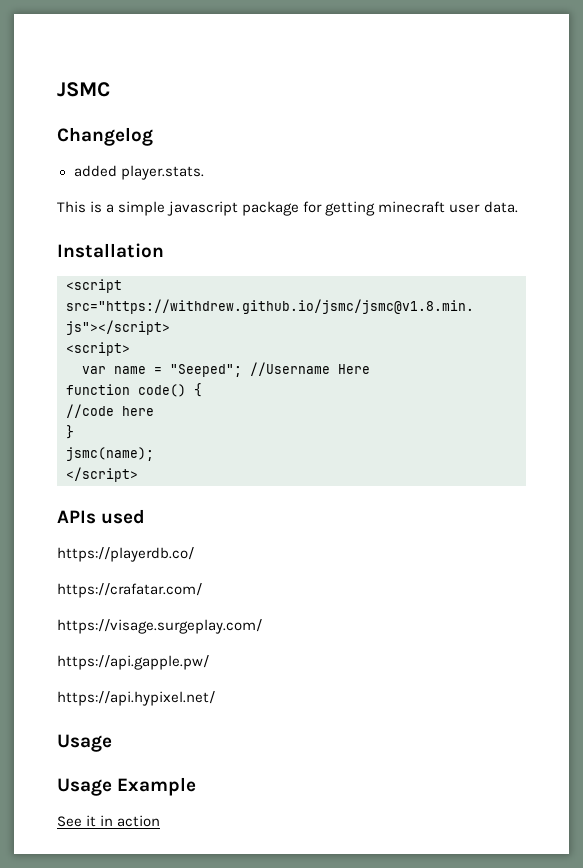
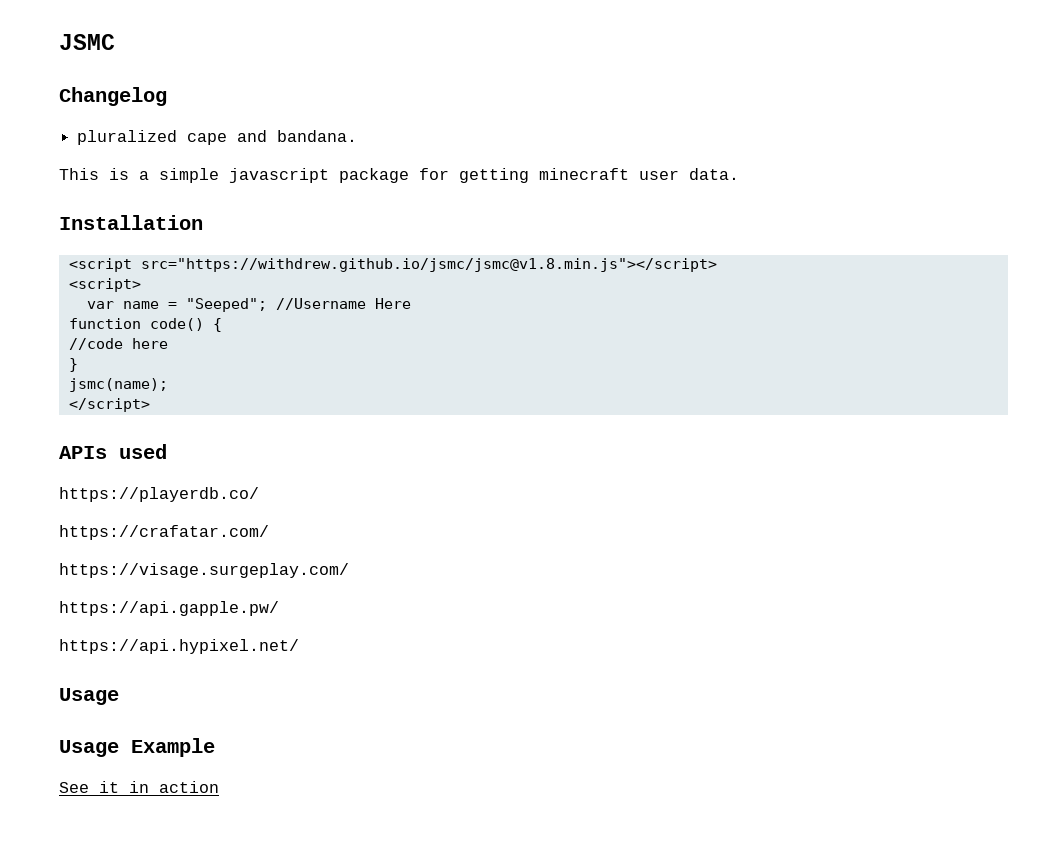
[73,165,204,180] added player.stats. -> [77,130,358,145] pluralized cape and bandana.

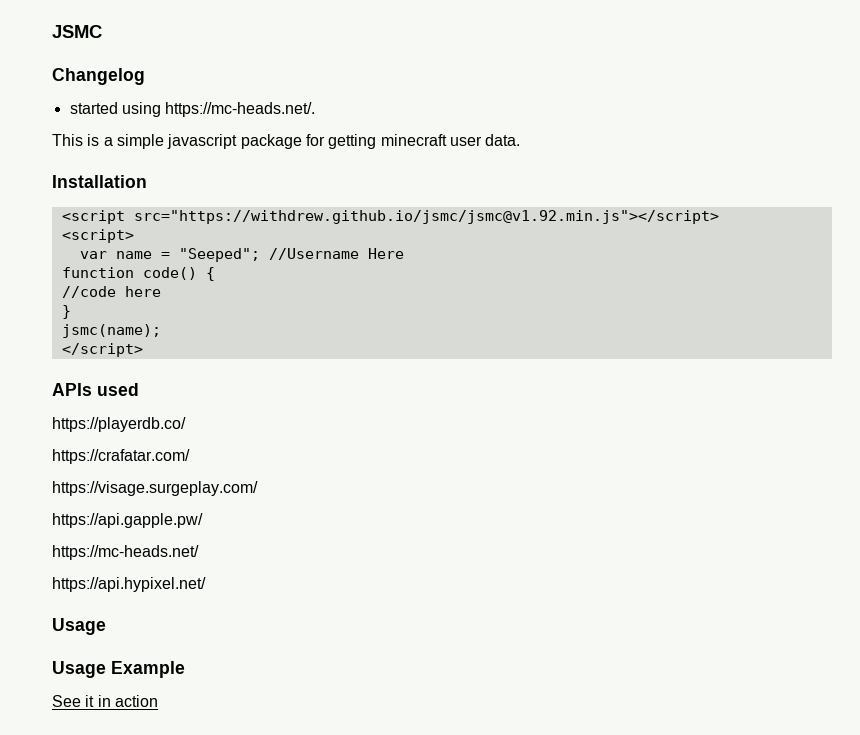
[77,130,358,145] pluralized cape and bandana. -> [69,102,316,117] started using https://mc-heads.net/.
[140,258,717,272] src="https://withdrew.github.io/jsmc/jsmc@v1.8.min.js"></script> -> [133,210,719,224] src="https://withdrew.github.io/jsmc/jsmc@v1.92.min.js"></script>
(279, 608) none -> [52,545,199,560] // https://mc-heads.net/

